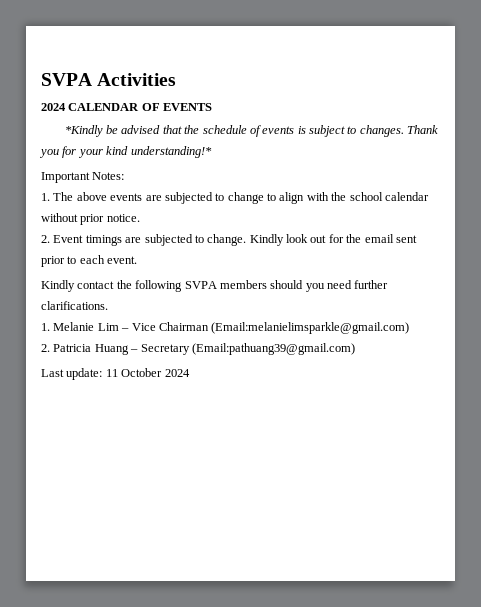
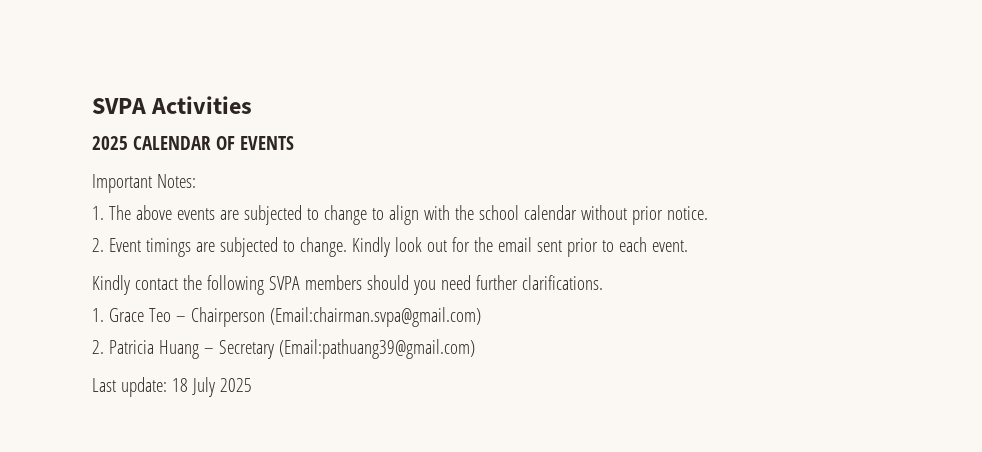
[41,103,66,111] 2024 -> [92,136,128,150] 2025
[64,125,439,137] [39,146,212,158] // *Kindly be advised that the schedule of events is subject to changes. Thank you for your kind understanding!* -> (294, 143) none
[53,322,410,334] Melanie Lim – Vice Chairman (Email:melanielimsparkle@gmail.com) -> [108,307,481,327] Grace Teo – Chairperson (Email:chairman.svpa@gmail.com)
[105,368,190,377] 11 October 2024 -> [171,377,252,397] 18 July 2025

